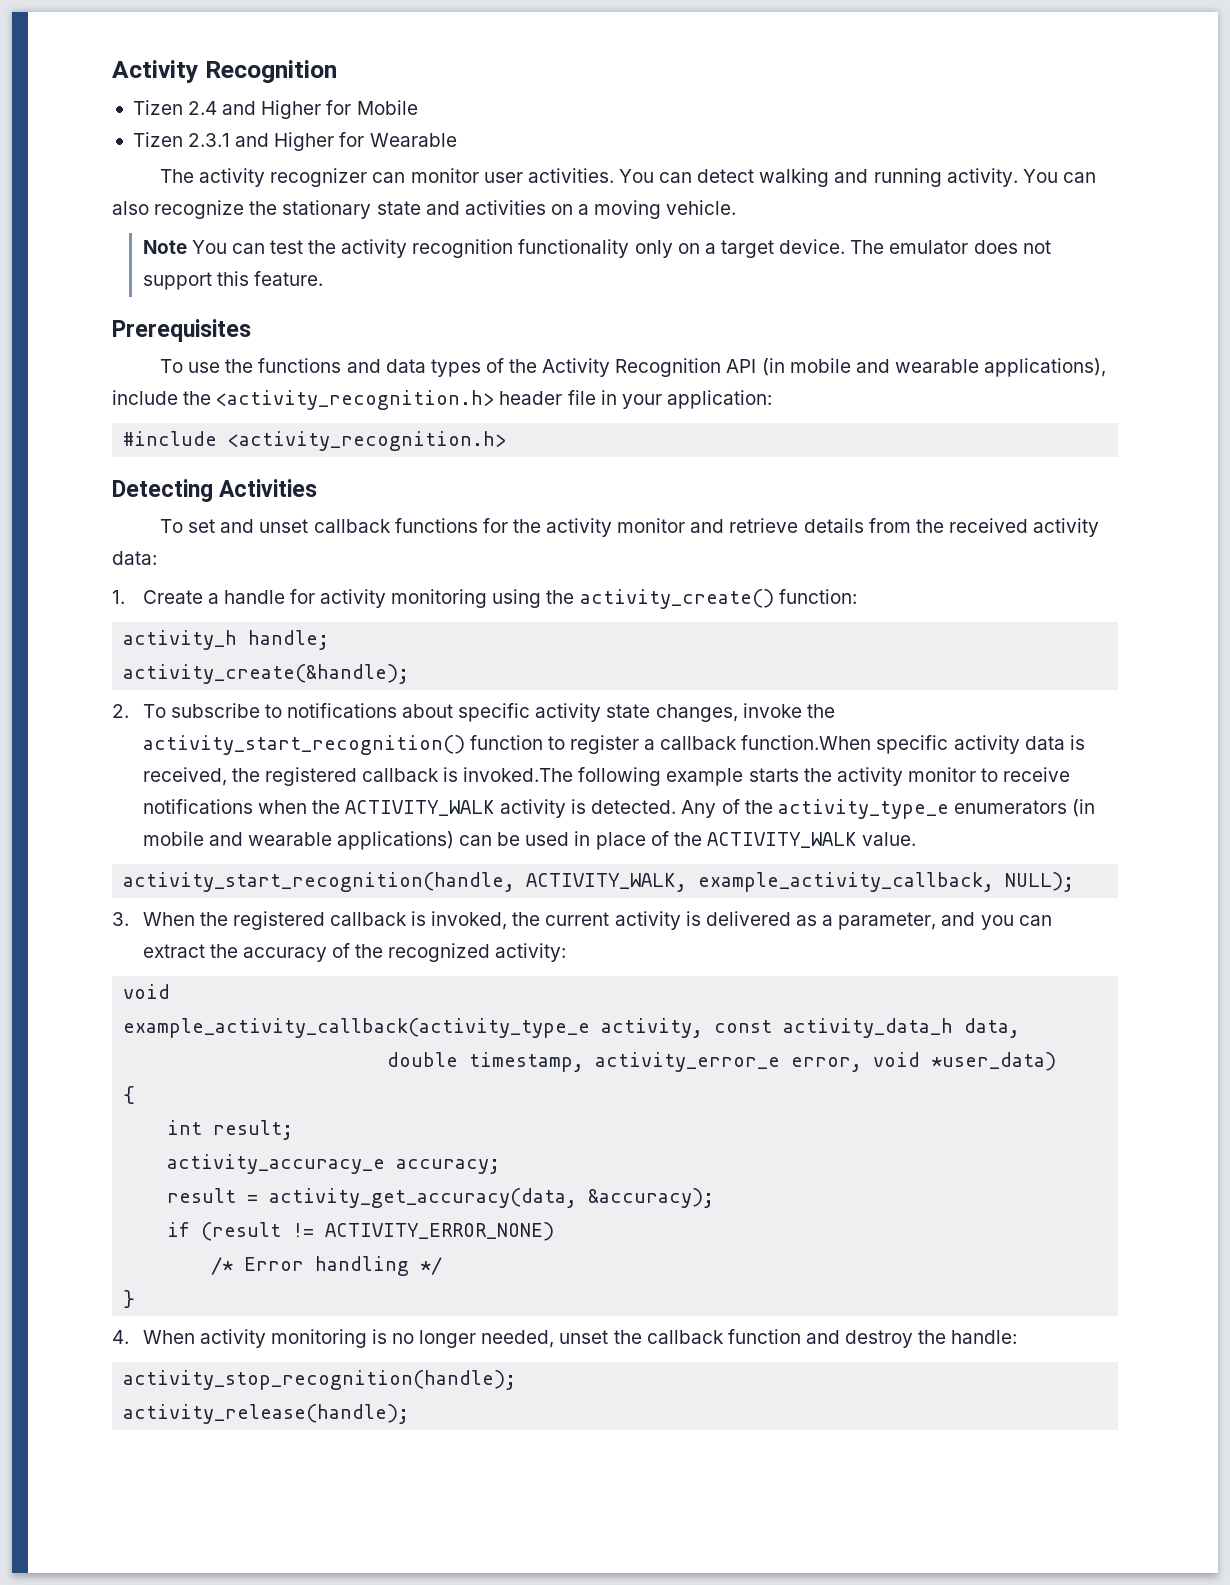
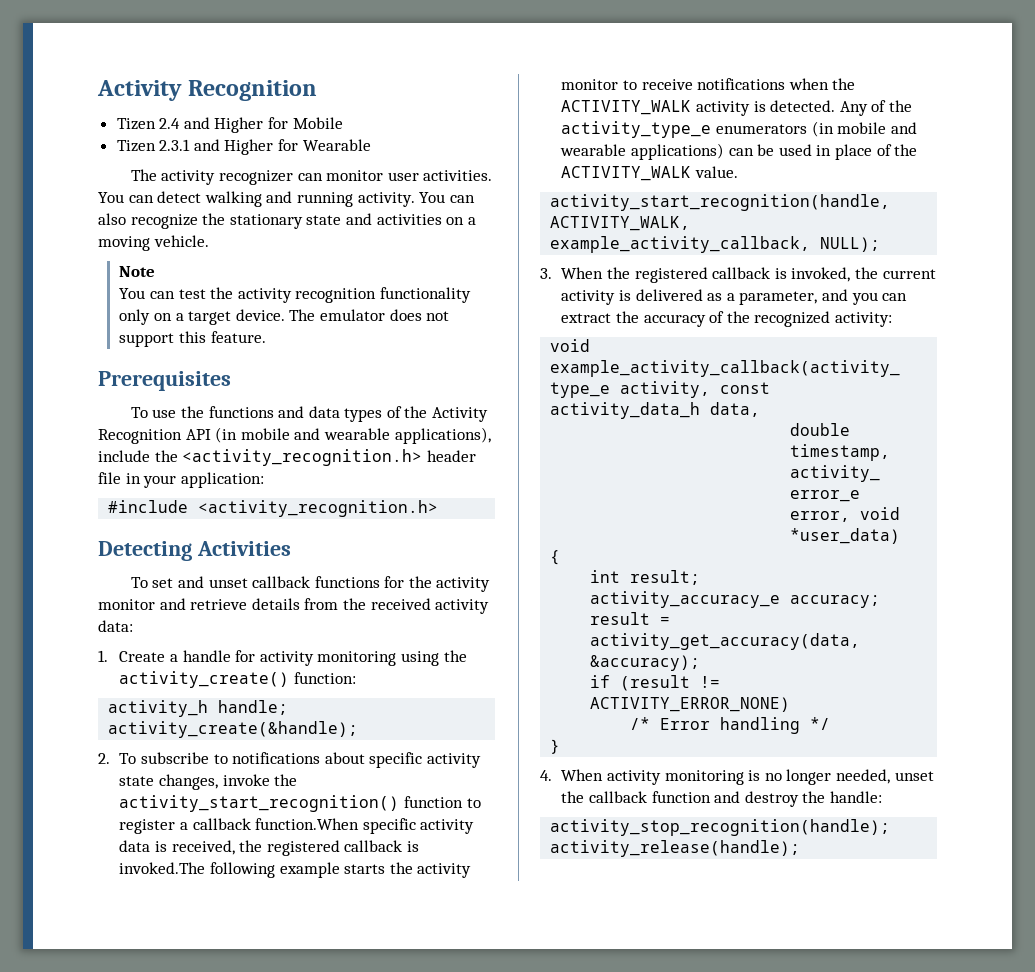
(187, 247) none -> (156, 271) //

